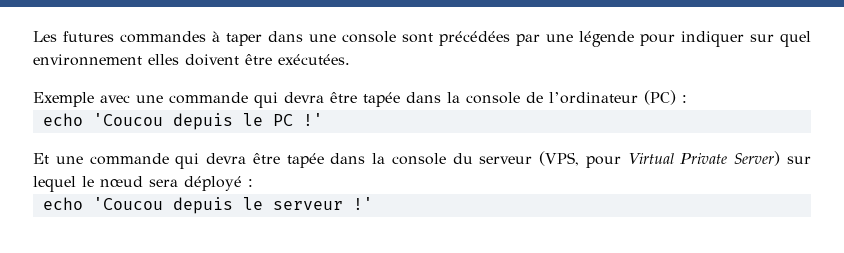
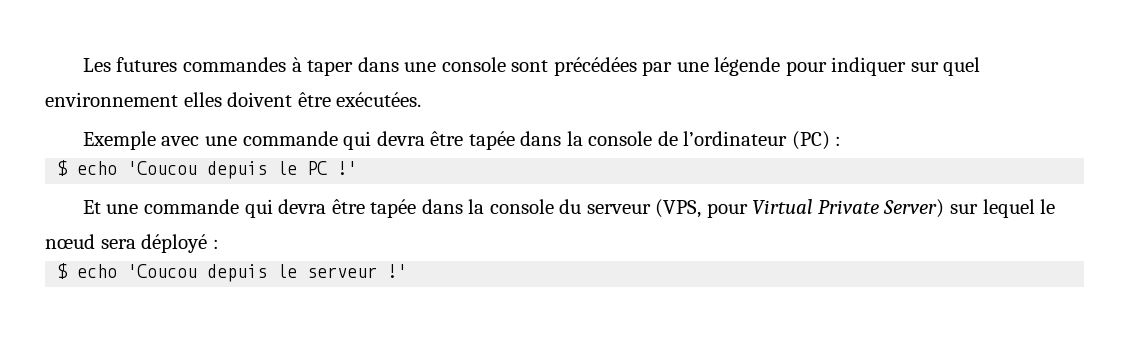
(687, 99) none -> [57,160,69,176] $
(253, 183) none -> [57,263,69,279] $

